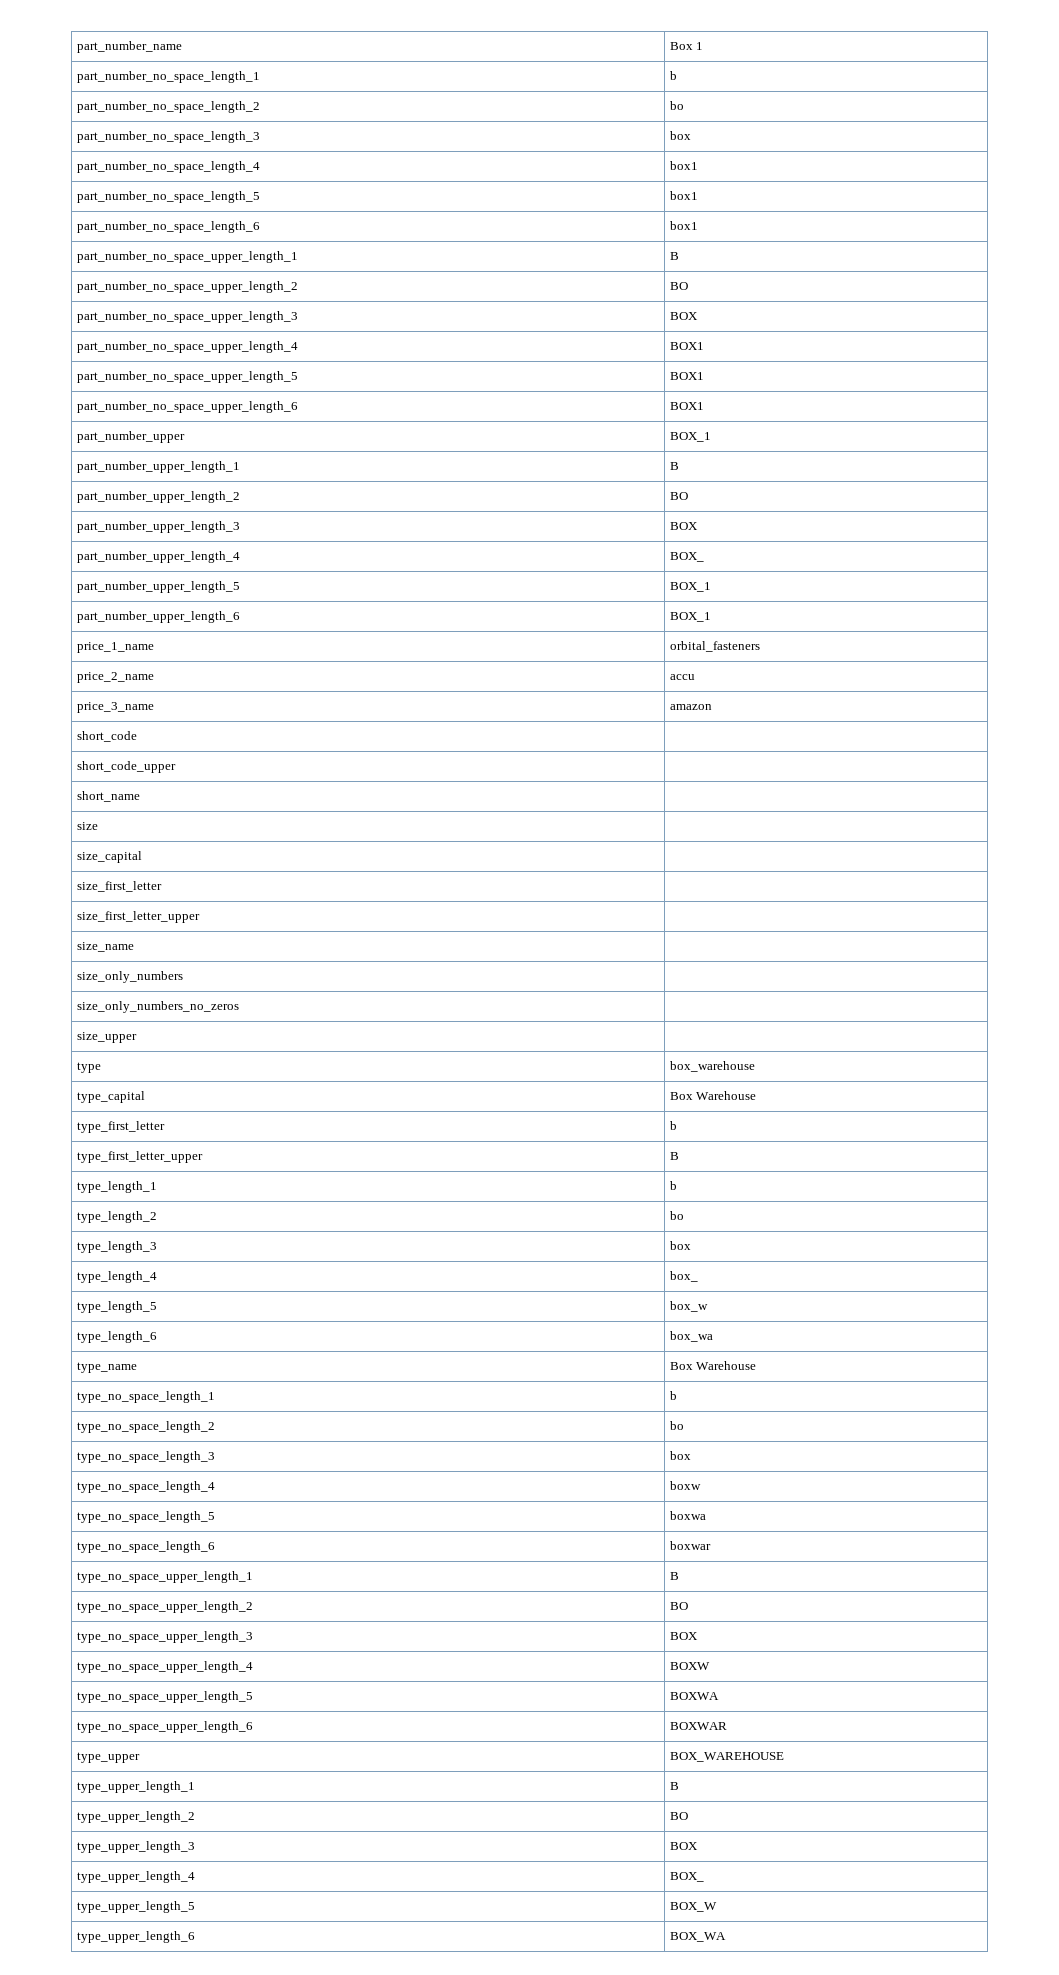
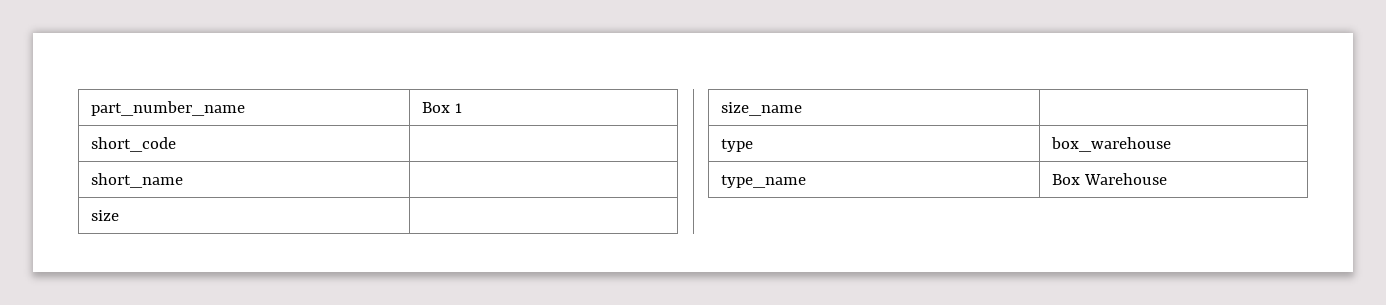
[76,71,260,83] [669,71,677,80] [76,101,260,113] [669,101,684,110] [76,131,260,143] [669,131,691,140] [76,161,260,173] [669,161,698,170] [76,191,260,203] [669,191,698,200] [76,221,260,233] [669,221,698,230] [76,251,298,263] [669,252,679,260] [76,281,298,293] [669,282,688,290] [76,311,298,323] [669,312,698,320] [76,341,298,353] [669,342,704,350] [76,371,298,383] [669,372,704,380] [76,401,298,413] [669,402,704,410] [76,431,185,443] [669,432,711,442] [76,461,240,473] [669,462,679,470] [76,491,240,503] [669,492,688,500] [76,521,240,533] [669,522,698,530] [76,551,240,563] [669,552,704,562] [76,581,240,593] [669,582,711,592] [76,611,240,623] [669,612,711,622] [76,642,154,653] [669,641,760,652] [76,672,154,683] [669,674,695,680] [76,702,154,713] [669,704,712,710] // part_number_no_space_length_1 | b // part_number_no_space_length_2 | bo // part_number_no_space_length_3 | box // part_number_no_space_length_4 | box1 // part_number_no_space_length_5 | box1 // part_number_no_space_length_6 | box1 // part_number_no_space_upper_length_1 | B // part_number_no_space_upper_length_2 | BO // part_number_no_space_upper_length_3 | BOX // part_number_no_space_upper_length_4 | BOX1 // part_number_no_space_upper_length_5 | BOX1 // part_number_no_space_upper_length_6 | BOX1 // part_number_upper | BOX_1 // part_number_upper_length_1 | B // part_number_upper_length_2 | BO // part_number_upper_length_3 | BOX // part_number_upper_length_4 | BOX_ // part_number_upper_length_5 | BOX_1 // part_number_upper_length_6 | BOX_1 // price_1_name | orbital_fasteners // price_2_name | accu // price_3_name | amazon -> (462, 108) none
[76,761,176,773] // short_code_upper | -> (176, 144) none
[76,851,142,863] [76,881,162,892] [76,911,200,923] [76,942,134,952] [76,971,183,983] [76,1001,239,1013] [76,1032,137,1043] [76,1062,101,1073] [669,1061,755,1072] [76,1091,145,1103] [669,1091,757,1100] [76,1121,165,1133] [669,1121,677,1130] [76,1151,203,1163] [669,1152,679,1160] [76,1181,157,1193] [669,1181,677,1190] [76,1211,157,1223] [669,1211,684,1220] [76,1241,157,1253] [669,1241,691,1250] [76,1271,157,1283] [669,1271,698,1282] [76,1301,157,1313] [669,1301,708,1312] [76,1331,157,1343] [669,1331,713,1342] [76,1362,137,1373] [669,1361,757,1370] [76,1391,215,1403] [669,1391,677,1400] [76,1421,215,1433] [669,1421,684,1430] [76,1451,215,1463] [669,1451,691,1460] [76,1481,215,1493] [669,1481,701,1490] [76,1511,215,1523] [669,1511,706,1520] [76,1541,215,1553] [669,1541,711,1550] [76,1571,253,1583] [669,1572,679,1580] [76,1601,253,1613] [669,1602,688,1610] [76,1631,253,1643] [669,1632,698,1640] [76,1661,253,1673] [669,1662,710,1670] [76,1691,253,1703] [669,1692,719,1700] [76,1721,253,1733] [669,1722,727,1730] [76,1752,140,1763] [669,1752,784,1762] [76,1781,195,1793] [669,1782,679,1790] [76,1811,195,1823] [669,1812,688,1820] [76,1841,195,1853] [669,1842,698,1850] [76,1871,195,1883] [669,1872,704,1882] [76,1901,195,1913] [669,1902,717,1912] [76,1931,195,1943] [669,1932,726,1942] size_capital | // size_first_letter | // size_first_letter_upper | // size_name | // size_only_numbers | // size_only_numbers_no_zeros | // size_upper | // type | box_warehouse // type_capital | Box Warehouse // type_first_letter | b // type_first_letter_upper | B // type_length_1 | b // type_length_2 | bo // type_length_3 | box // type_length_4 | box_ // type_length_5 | box_w // type_length_6 | box_wa // type_name | Box Warehouse // type_no_space_length_1 | b // type_no_space_length_2 | bo // type_no_space_length_3 | box // type_no_space_length_4 | boxw // type_no_space_length_5 | boxwa // type_no_space_length_6 | boxwar // type_no_space_upper_length_1 | B // type_no_space_upper_length_2 | BO // type_no_space_upper_length_3 | BOX // type_no_space_upper_length_4 | BOXW // type_no_space_upper_length_5 | BOXWA // type_no_space_upper_length_6 | BOXWAR // type_upper | BOX_WAREHOUSE // type_upper_length_1 | B // type_upper_length_2 | BO // type_upper_length_3 | BOX // type_upper_length_4 | BOX_ // type_upper_length_5 | BOX_W // type_upper_length_6 | BOX_WA -> [720,102,802,116] [720,139,753,152] [1050,137,1171,152] [720,175,806,188] [1051,173,1167,185] size_name | // type | box_warehouse // type_name | Box Warehouse

